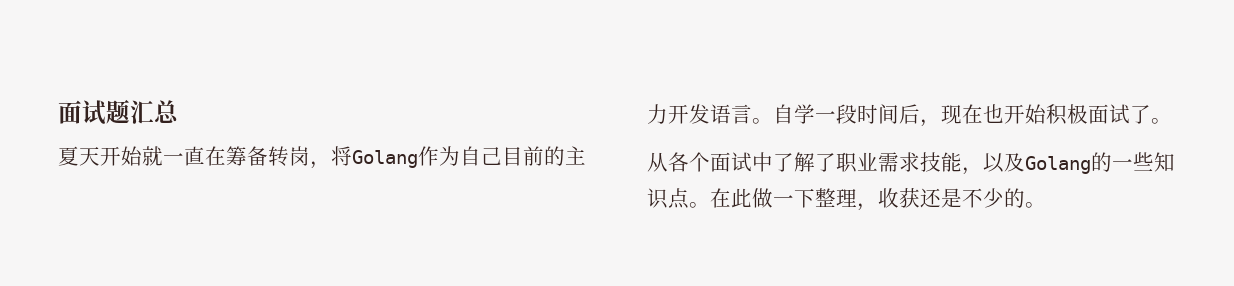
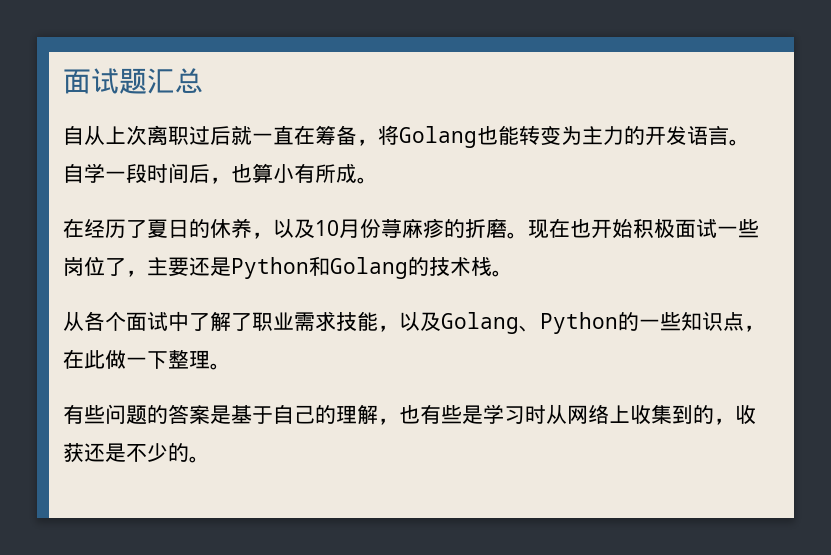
[58,146,143,166] 夏天开始 -> [63,125,231,146] 自从上次离职过后
[268,146,310,167] 转岗 -> (357, 135) none
[418,146,586,166] [647,104,668,124] 作为自己目前的主力 -> [477,125,645,145] 也能转变为主力的
(941, 123) none -> [231,163,378,184] [63,218,528,239] 也算小有所成。 // 在经历了夏日的休养，以及10月份荨麻疹的折磨。
[1130,105,1151,124] 了 -> [717,219,759,238] [63,256,492,279] 一些岗位了，主要还是Python和Golang的技术栈
(1091, 165) none -> [519,312,618,334] 、Python
[689,202,710,208] 。 -> [744,325,765,332] ，
(857, 198) none -> [210,363,231,370] [63,404,714,425] 。 // 有些问题的答案是基于自己的理解，也有些是学习时从网络上收集到的

